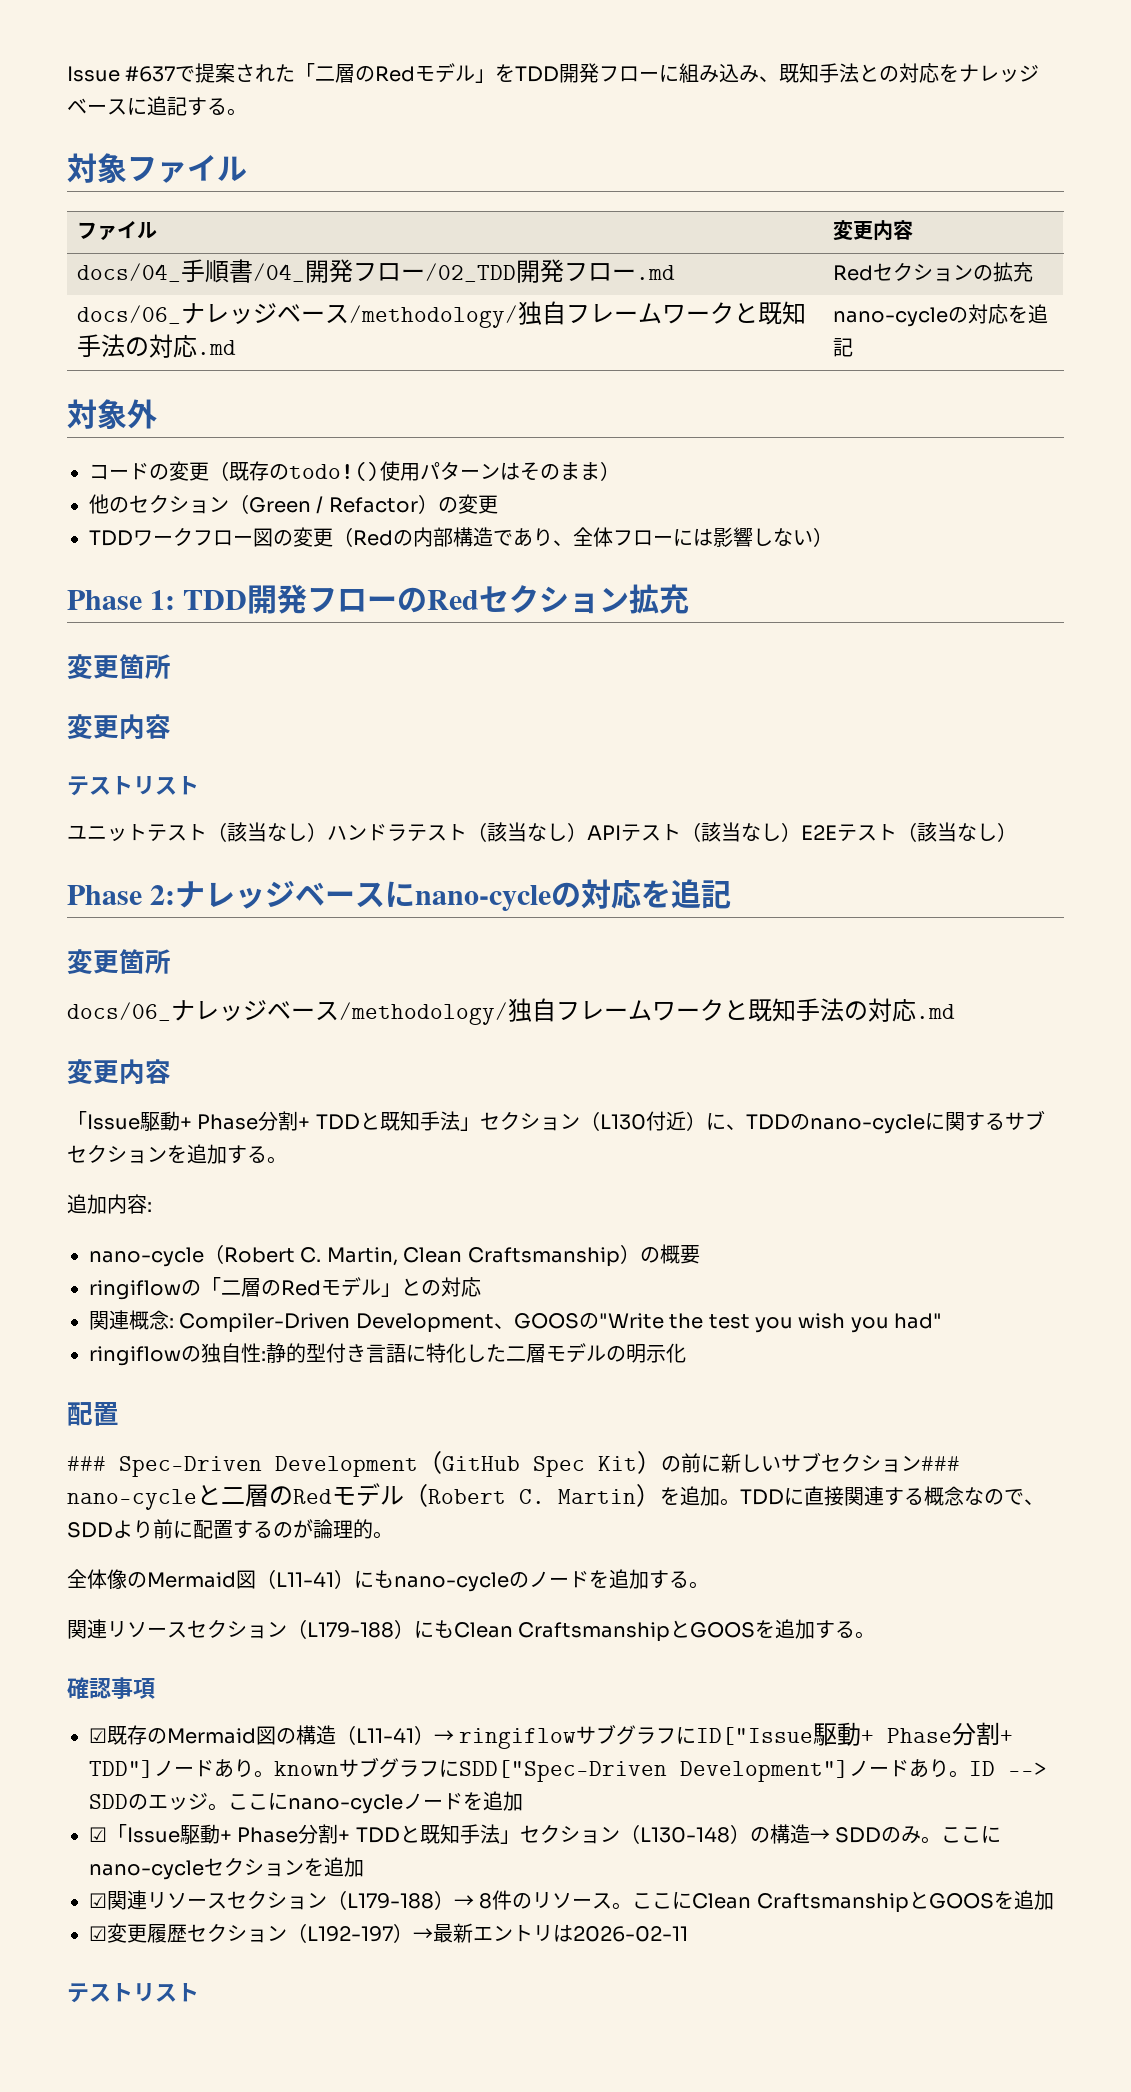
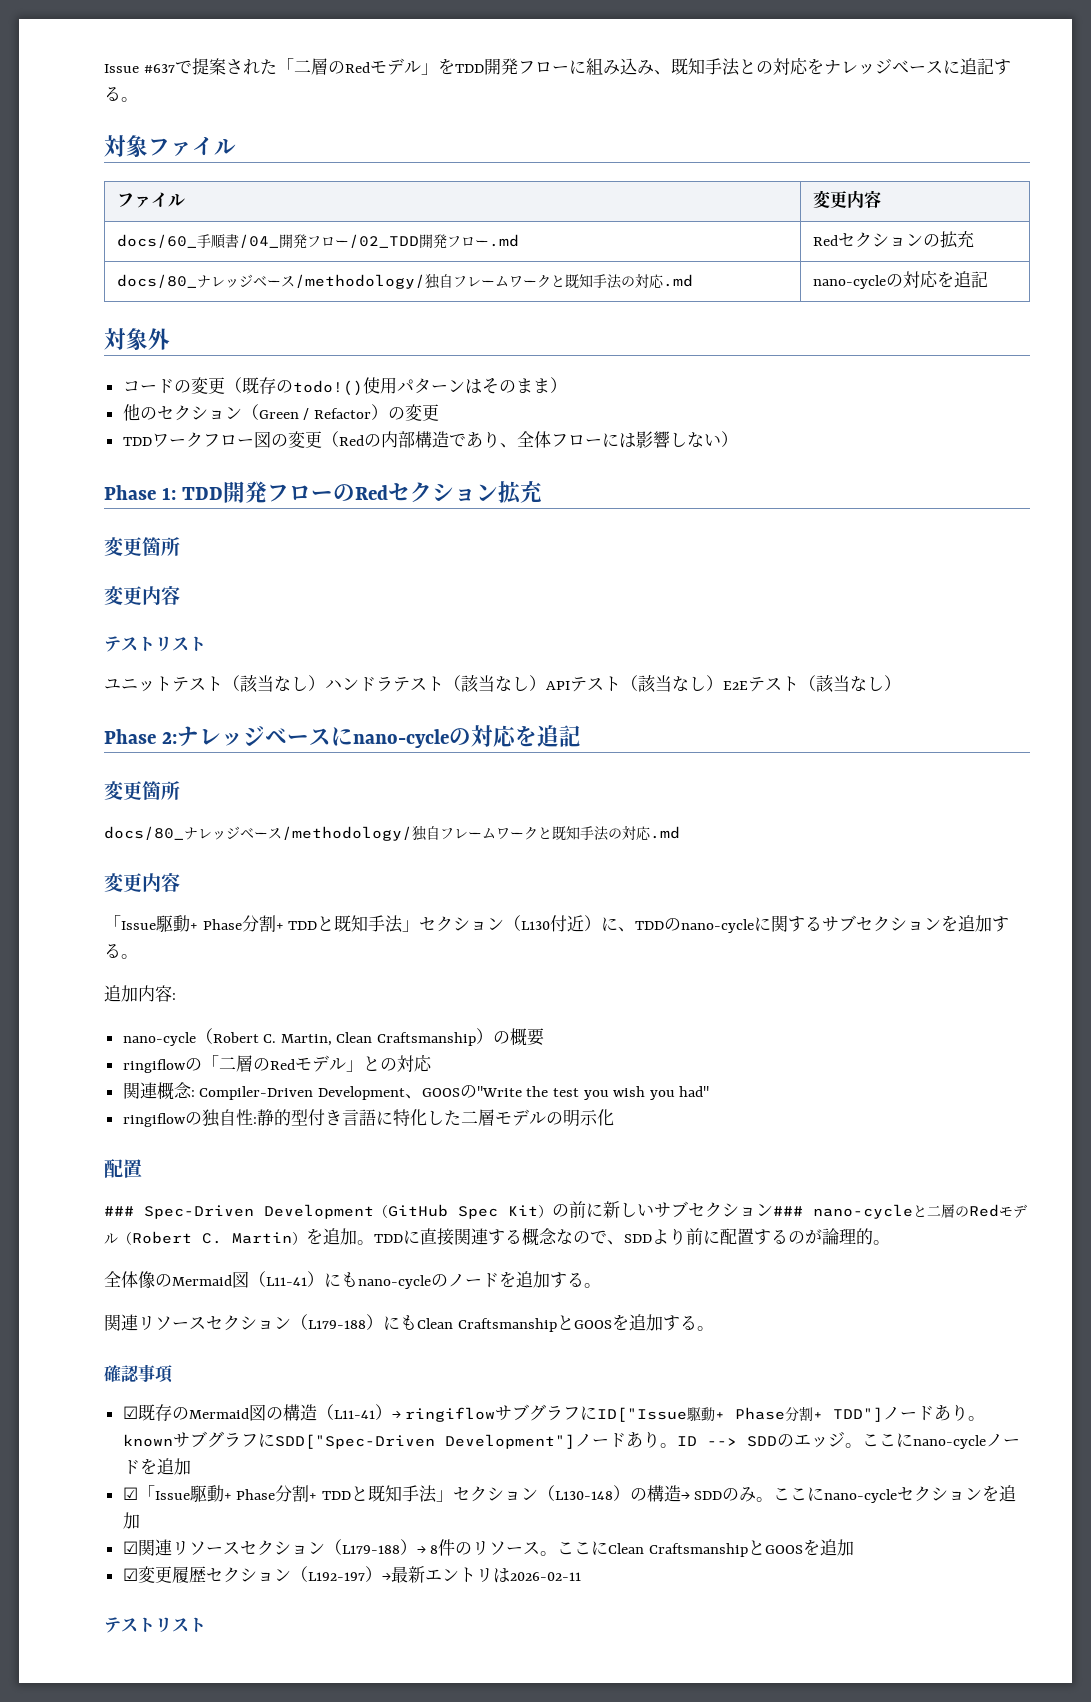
[76,263,181,282] docs/04_ -> [117,234,198,248] docs/60_
[76,305,181,324] docs/06_ -> [117,274,198,288] docs/80_
[67,1002,171,1021] docs/06_ -> [104,826,184,840] docs/80_

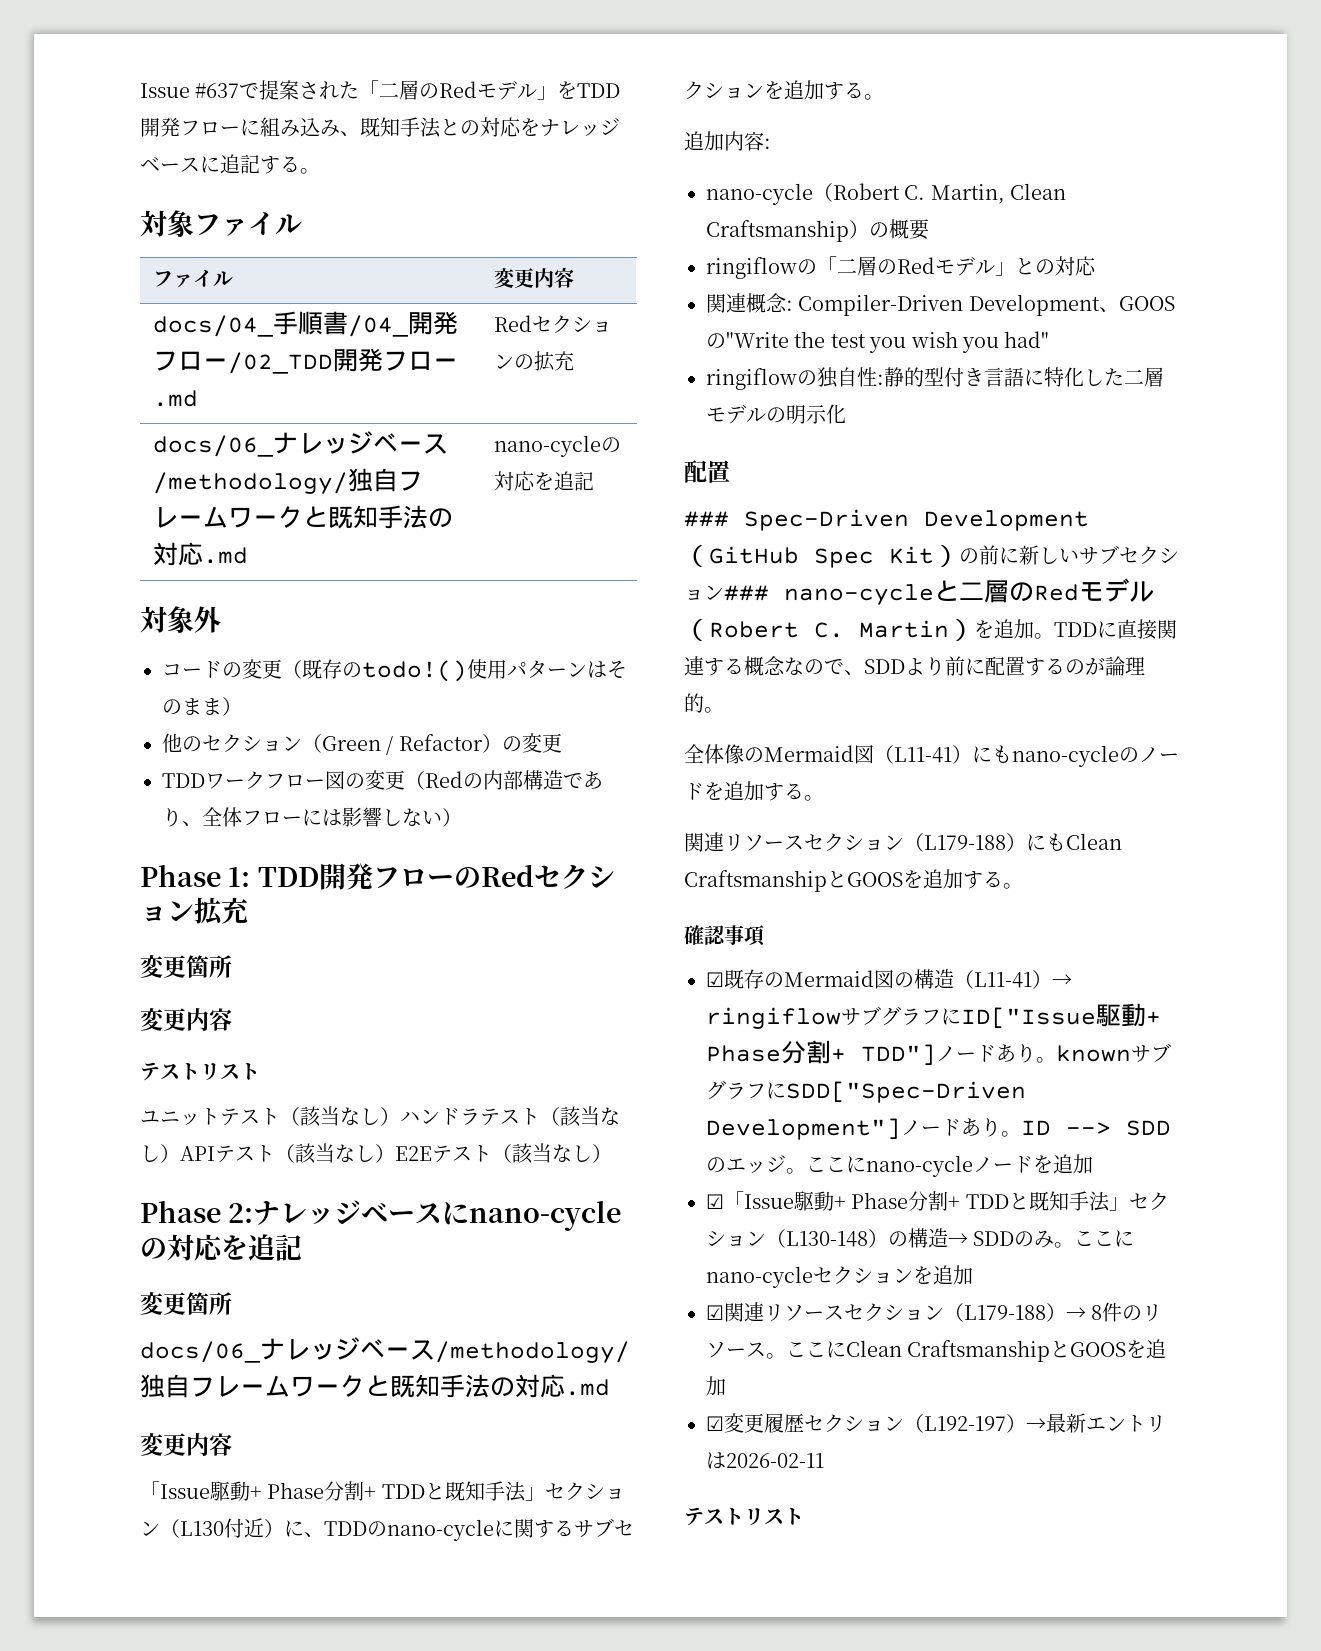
[117,234,198,248] docs/60_ -> [152,315,274,337] docs/04_
[117,274,198,288] docs/80_ -> [152,435,274,457] docs/06_
[104,826,184,840] docs/80_ -> [140,1341,261,1363] docs/06_

